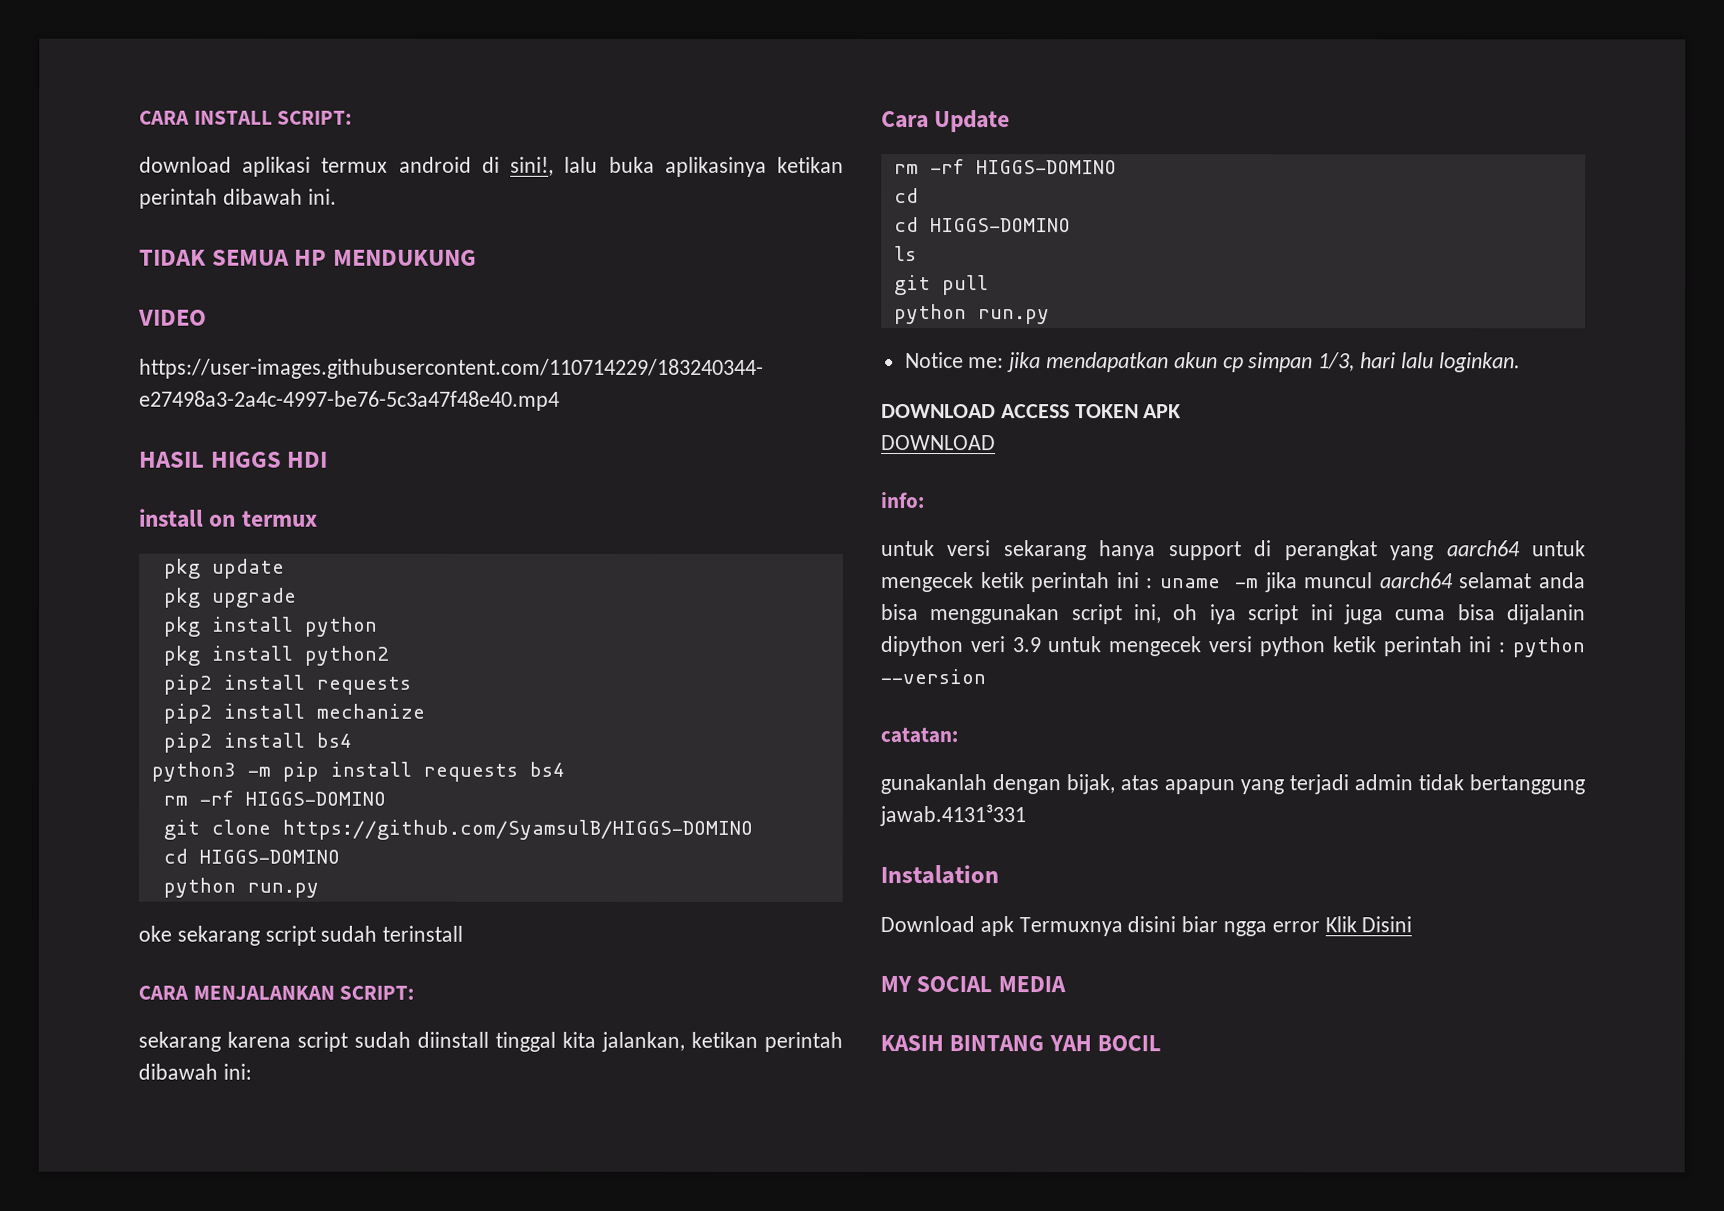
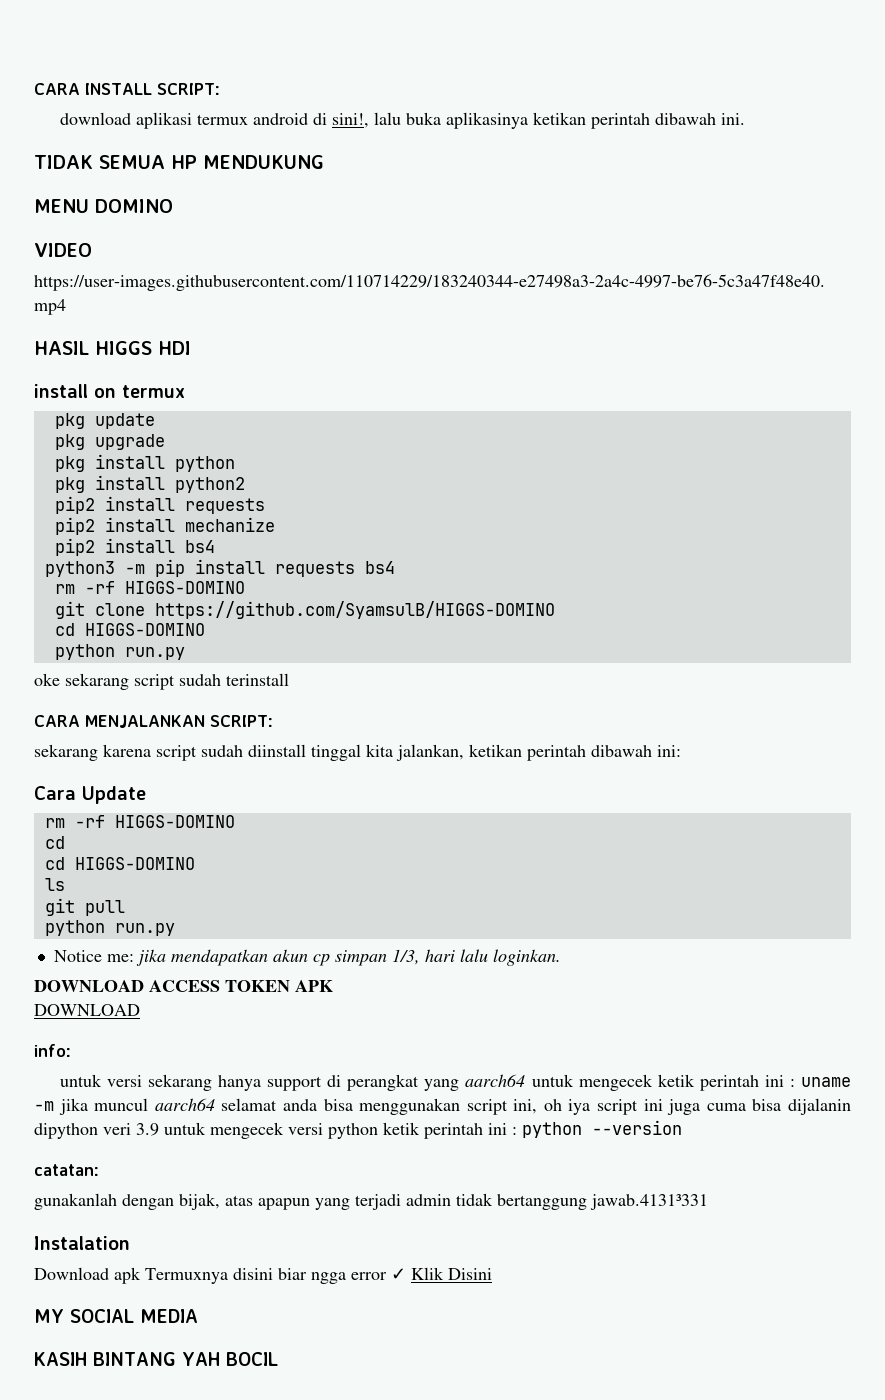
(477, 257) none -> [34,199,173,213] // MENU DOMINO
(1320, 927) none -> [391,1268,406,1280] ✓

